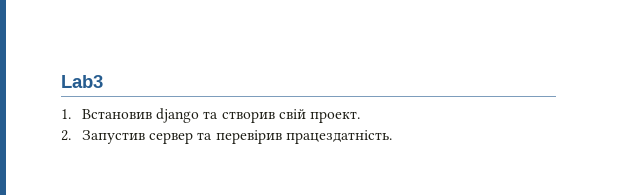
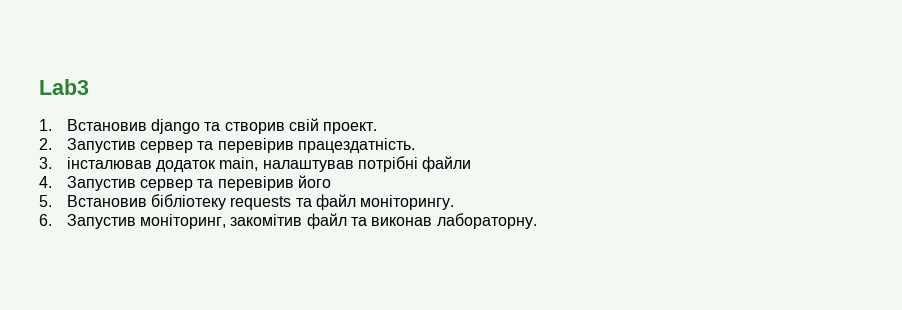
(392, 137) none -> [39,156,472,172] [39,175,332,191] [39,194,455,210] [39,213,537,229] // 3. iнсталював додаток main, налаштував потрiбнi файли // 4. Запустив сервер та перевiрив його // 5. Встановив бiблiотеку requests та файл монiторингу. // 6. Запустив монiторинг, закомiтив файл та виконав лабораторну.

